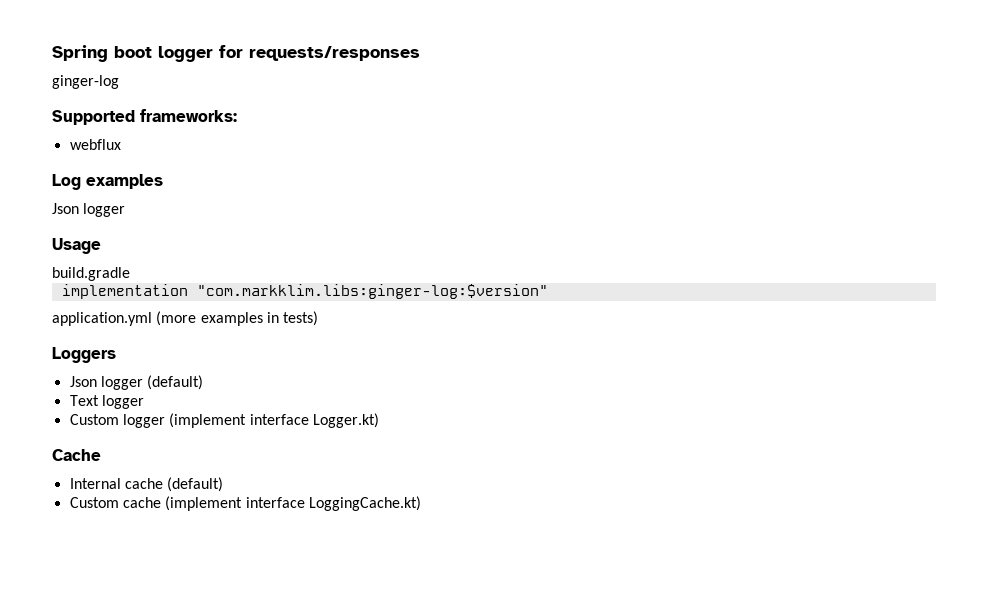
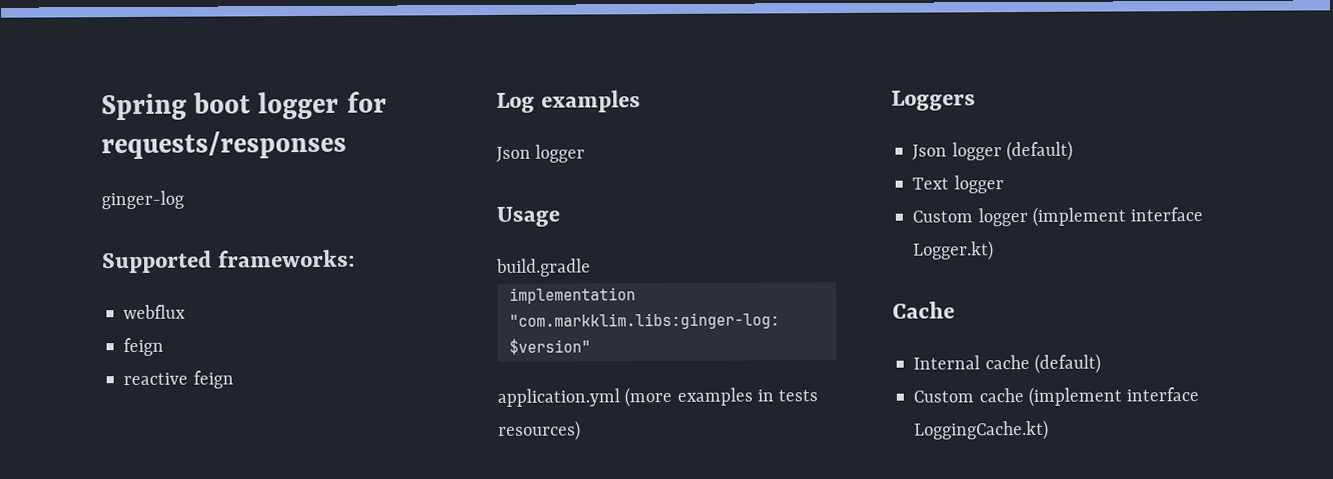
(121, 144) none -> [123,337,165,357] [123,370,234,389] // feign // reactive feign
[283,311,319,326] tests) -> [778,389,819,402] [498,420,581,441] tests resources)

